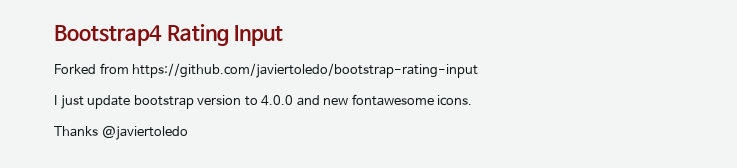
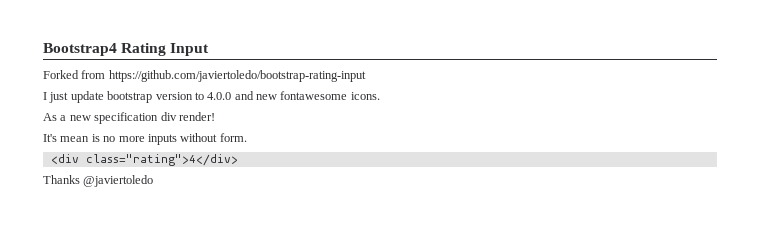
(473, 100) none -> [43,112,215,124] [43,133,247,145] [50,154,238,166] // As a new specification div render! // It's mean is no more inputs without form. // <div class="rating">4</div>

